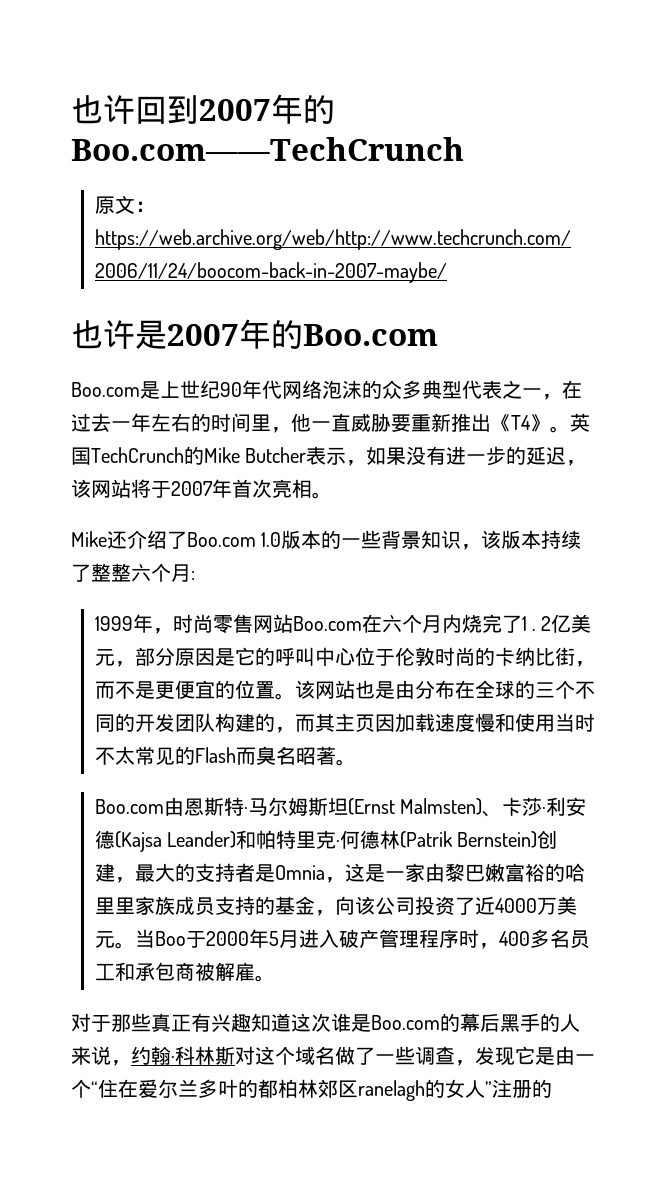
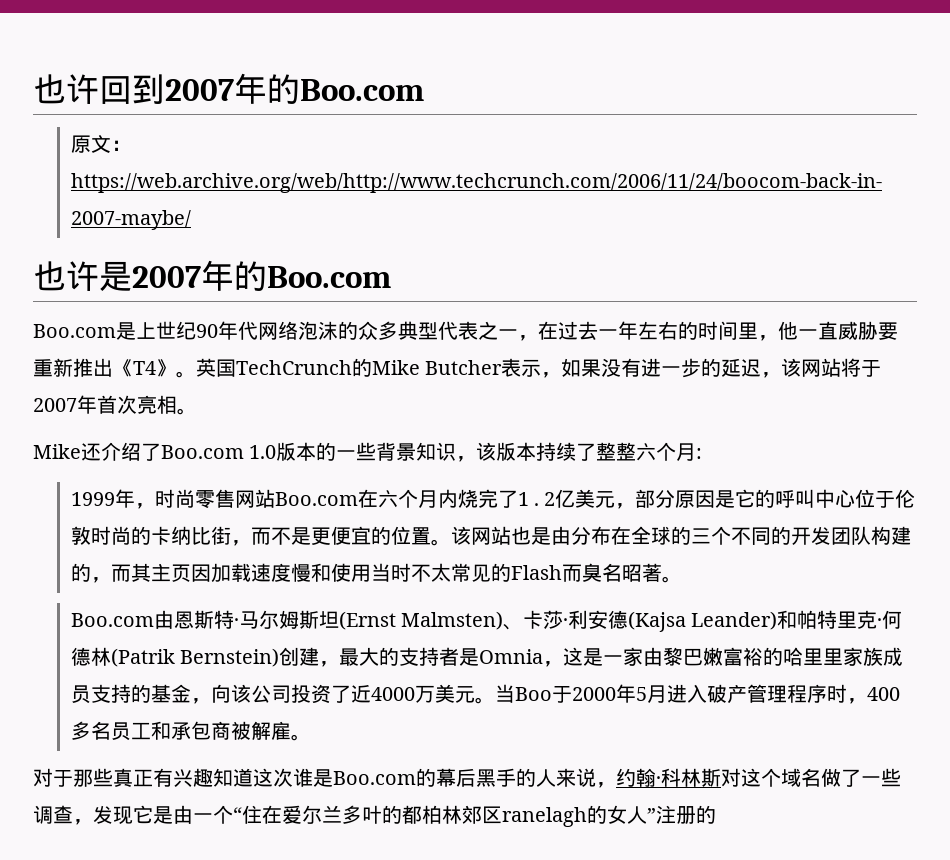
[71,137,464,161] Boo.com——TechCrunch -> [300,79,424,101] Boo.com

